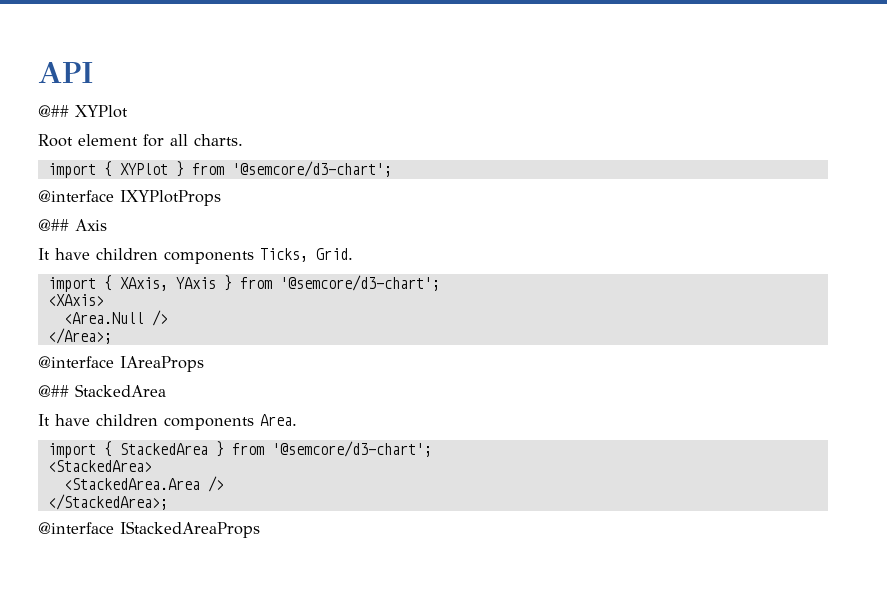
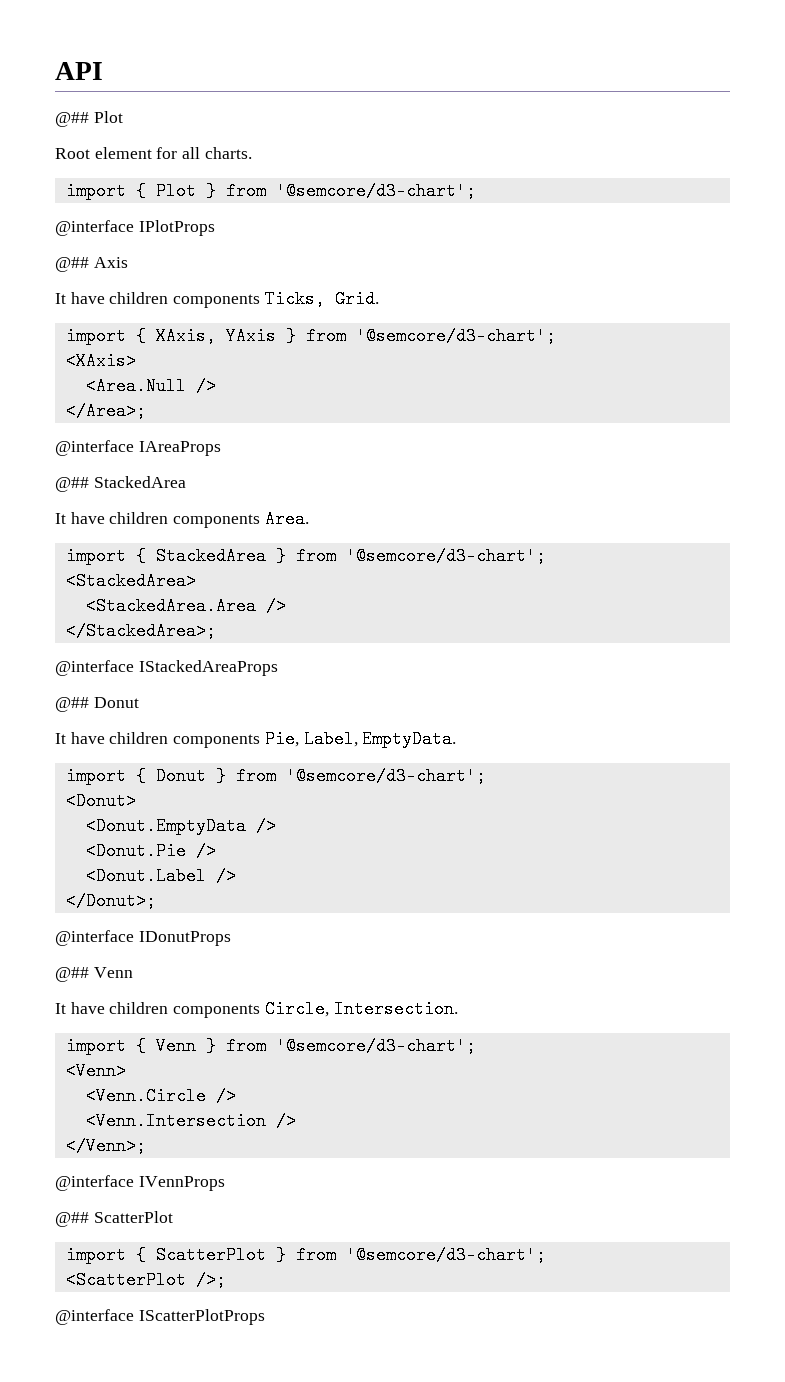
[75,105,128,118] XYPlot -> [93,111,123,123] Plot
[119,163,168,175] XYPlot -> [155,182,196,200] Plot
[120,190,221,206] IXYPlotProps -> [138,220,215,236] IPlotProps
(260, 529) none -> [55,697,139,712] [55,730,457,748] [65,767,486,785] [65,792,136,810] [85,817,276,835] [85,842,216,860] [85,867,236,885] [65,892,156,910] [55,930,231,946] [55,967,133,982] [55,1000,458,1018] [65,1037,476,1055] [65,1062,126,1080] [85,1087,236,1105] [85,1112,296,1130] [65,1137,146,1155] [55,1175,225,1191] [55,1211,173,1227] [65,1246,546,1264] [65,1271,226,1289] [55,1309,265,1325] // @## Donut // It have children components Pie, Label, EmptyData. // import { Donut } from '@semcore/d3-chart'; // <Donut> // <Donut.EmptyData /> // <Donut.Pie /> // <Donut.Label /> // </Donut>; // @interface IDonutProps // @## Venn // It have children components Circle, Intersection. // import { Venn } from '@semcore/d3-chart'; // <Venn> // <Venn.Circle /> // <Venn.Intersection /> // </Venn>; // @interface IVennProps // @## ScatterPlot // import { ScatterPlot } from '@semcore/d3-chart'; // <ScatterPlot />; // @interface IScatterPlotProps

